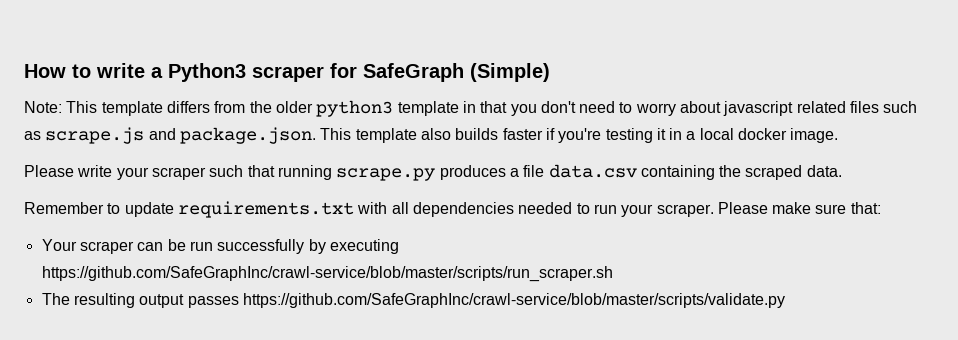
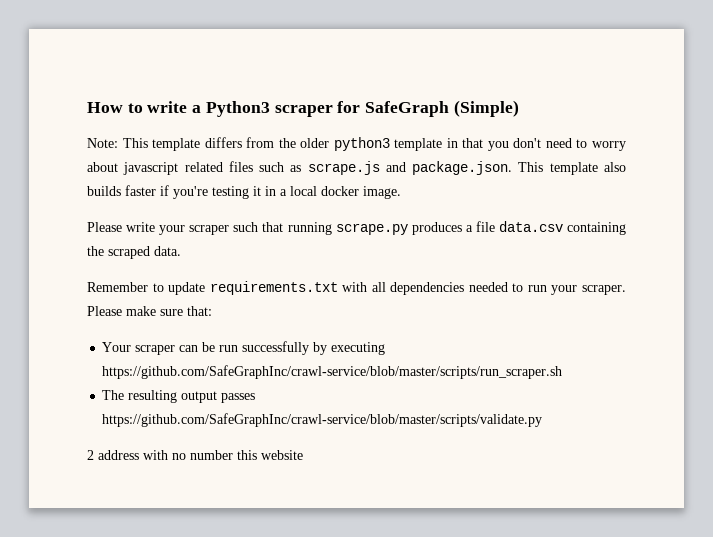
(785, 300) none -> [87,450,303,460] // 2 address with no number this website

